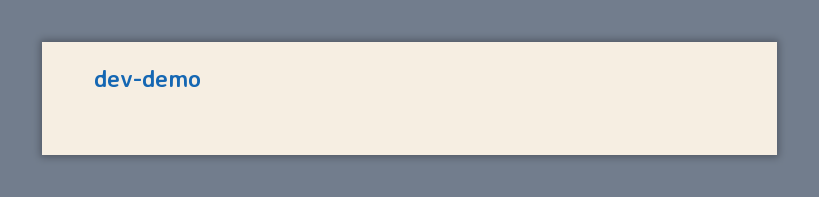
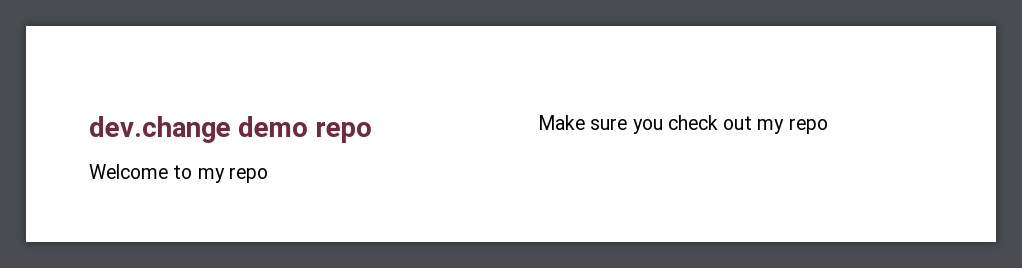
[94,70,201,87] dev-demo -> [89,116,372,143] [89,164,268,183] [538,115,828,134] dev.change demo repo // Welcome to my repo // Make sure you check out my repo

